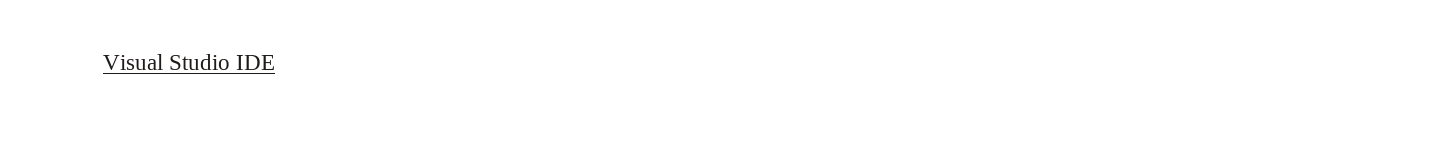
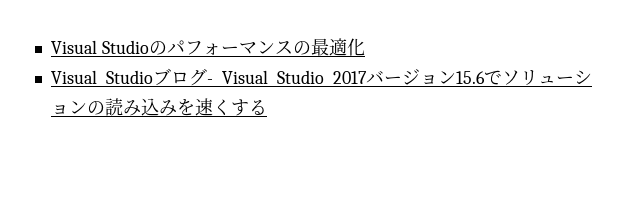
[103,54,276,70] Visual Studio IDE -> [50,38,365,56] [50,68,592,86] [50,98,267,116] Visual Studioのパフォーマンスの最適化 // Visual Studioブログ- Visual Studio 2017バージョン15.6でソリューションの読み込みを速くする

